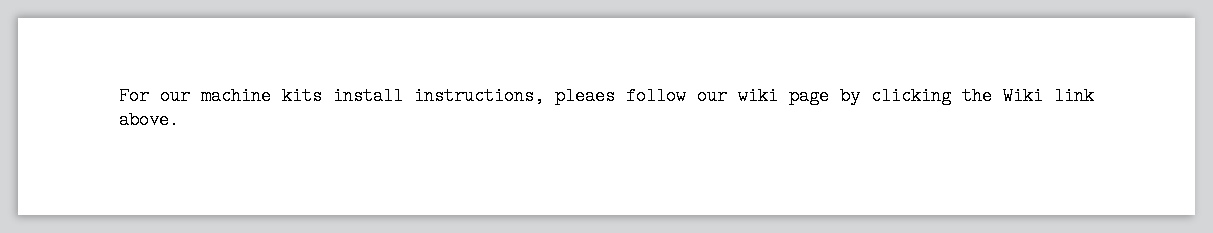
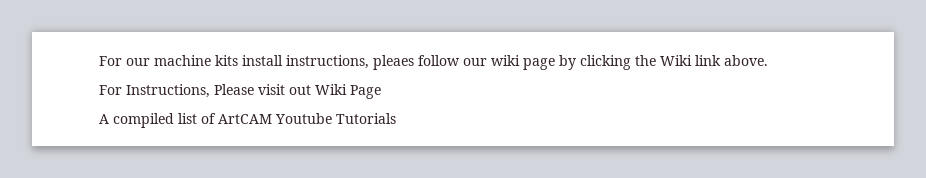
(179, 120) none -> [99,84,381,99] [99,113,396,128] // For Instructions, Please visit out Wiki Page // A compiled list of ArtCAM Youtube Tutorials

